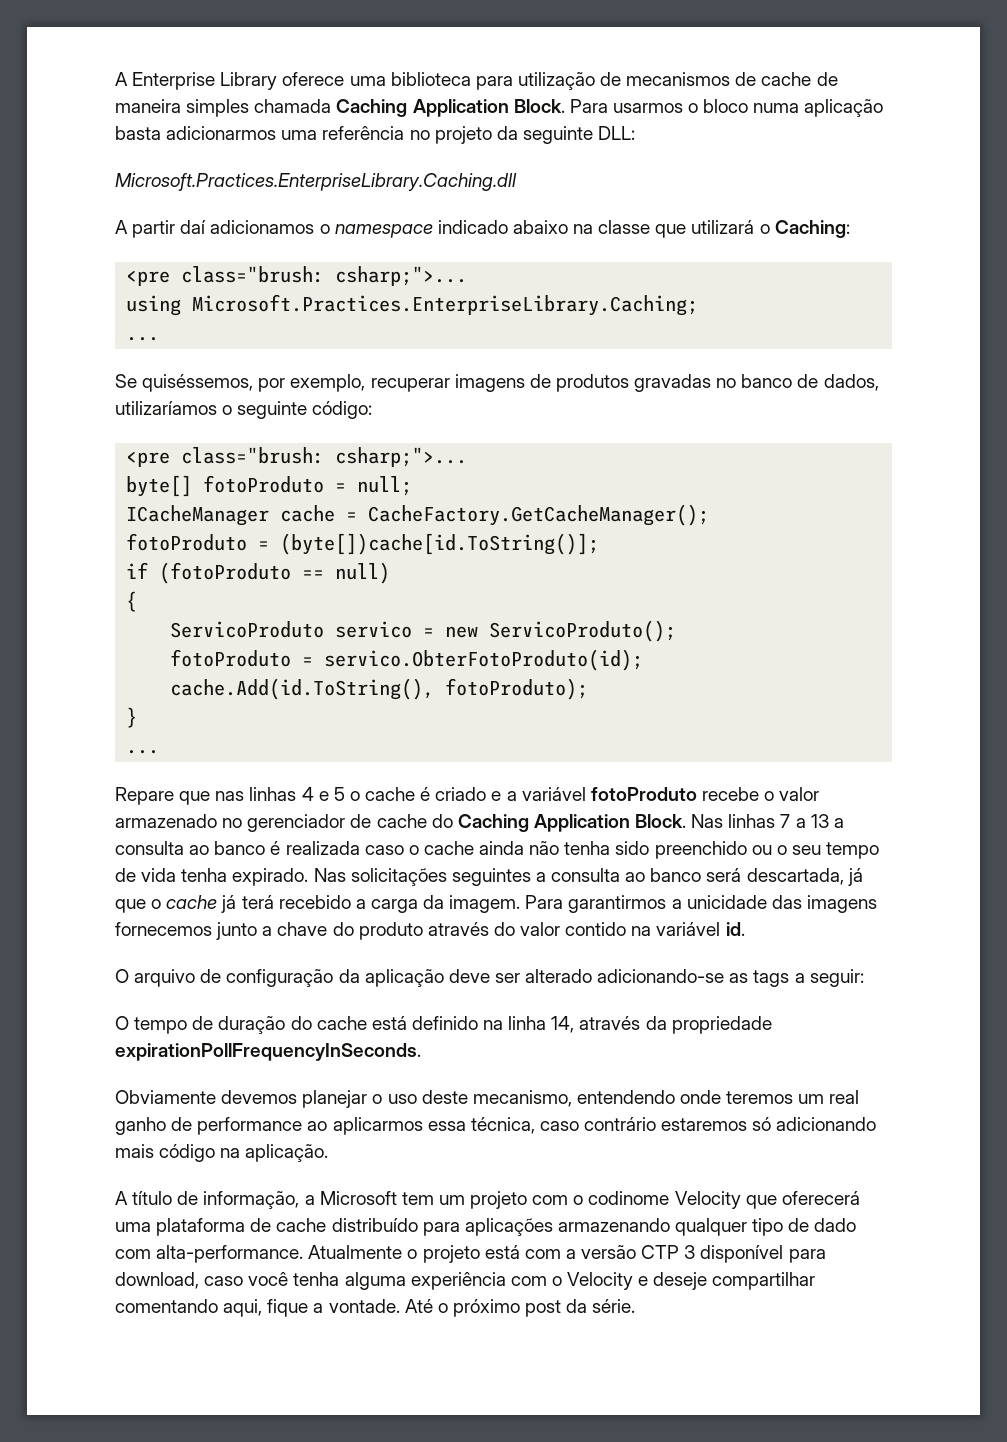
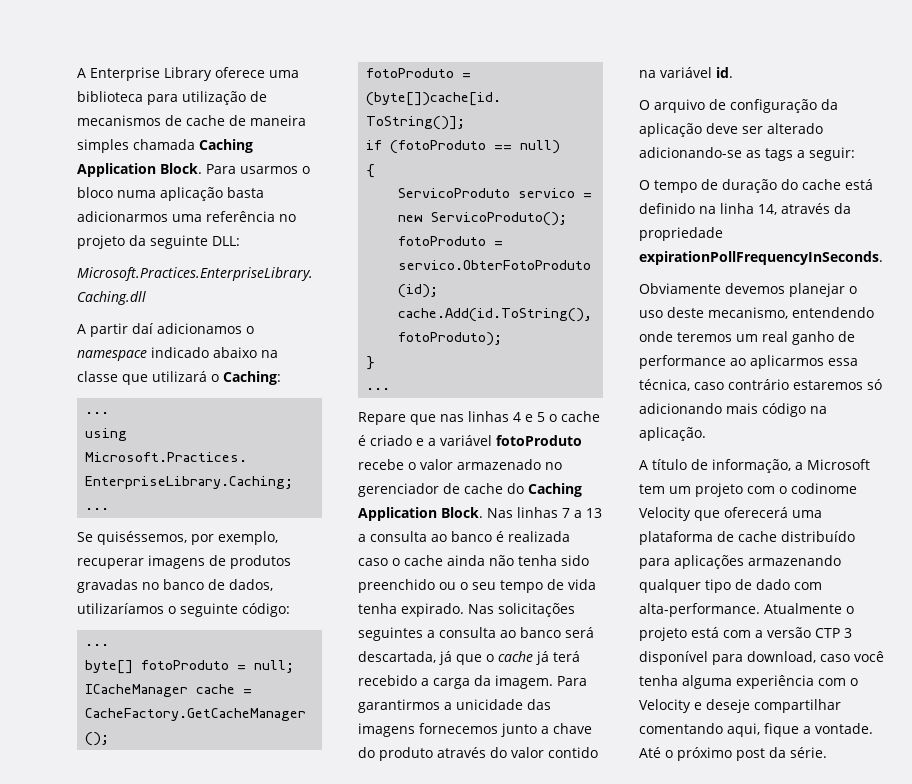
[126,266,468,286] <pre class="brush: csharp;">... -> [85,412,110,414] ...
[126,447,468,467] <pre class="brush: csharp;">... -> [85,644,110,646] ...

